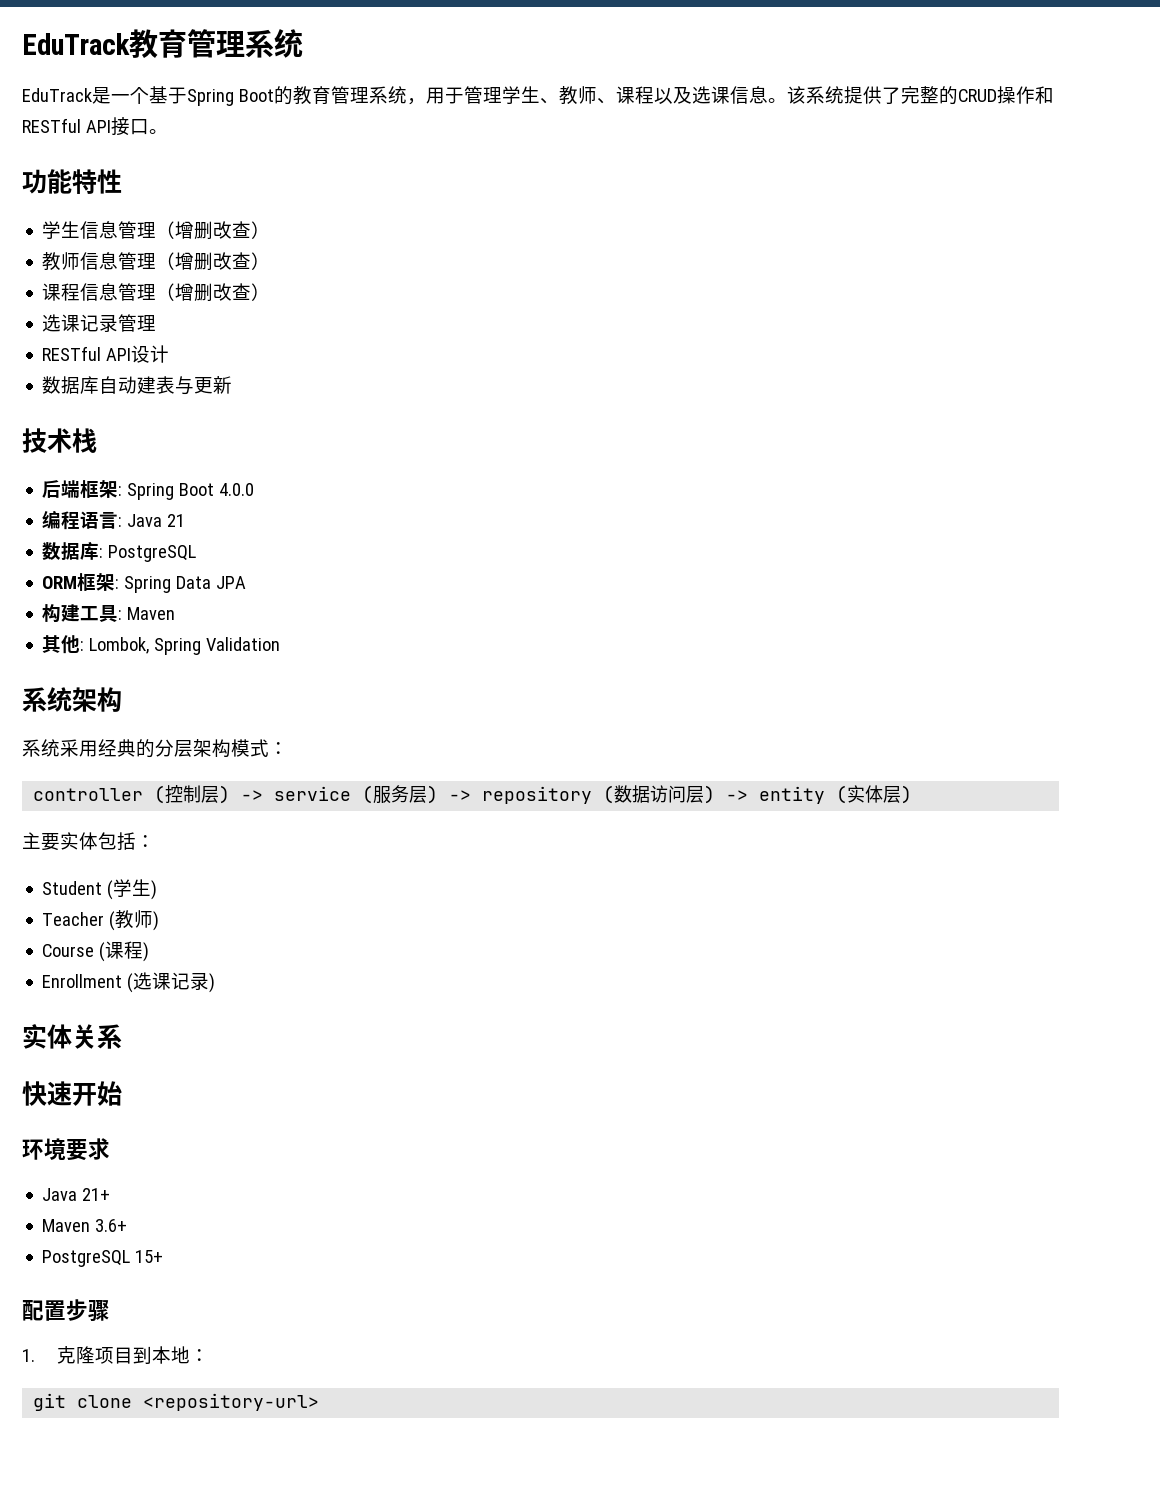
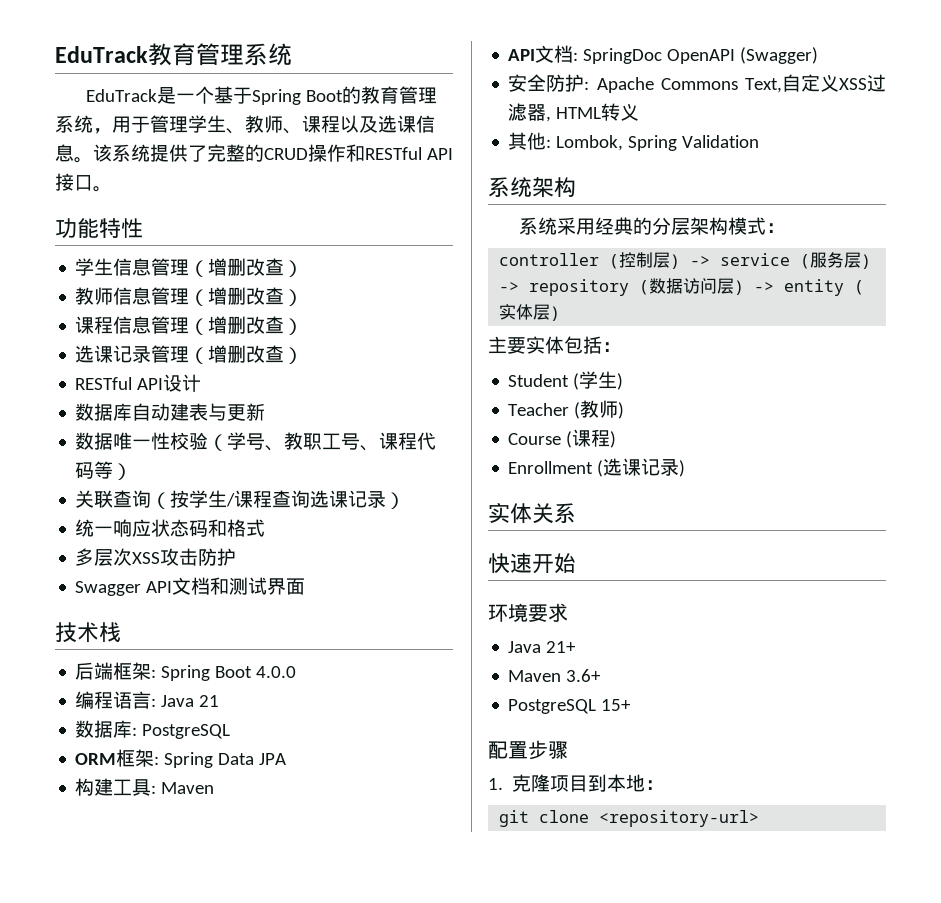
(157, 323) none -> [189,345,304,364] （增删改查）
(233, 385) none -> [75,432,437,451] [75,461,133,480] [75,490,406,509] [75,519,266,537] [75,548,237,566] [75,577,306,596] // 数据唯一性校验（学号、教职工号、课程代码等） // 关联查询（按学生/课程查询选课记录） // 统一响应状态码和格式 // 多层次XSS攻击防护 // Swagger API文档和测试界面
(176, 613) none -> [508,45,819,64] [508,74,886,93] [508,103,640,122] // API文档: SpringDoc OpenAPI (Swagger) // 安全防护: Apache Commons Text,自定义XSS过滤器, HTML转义

